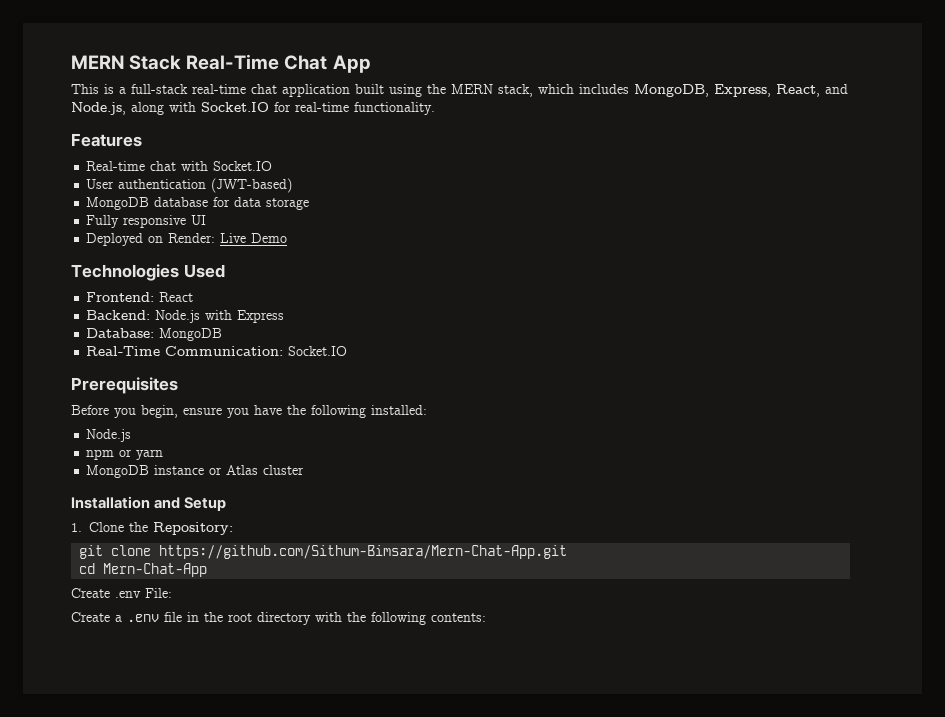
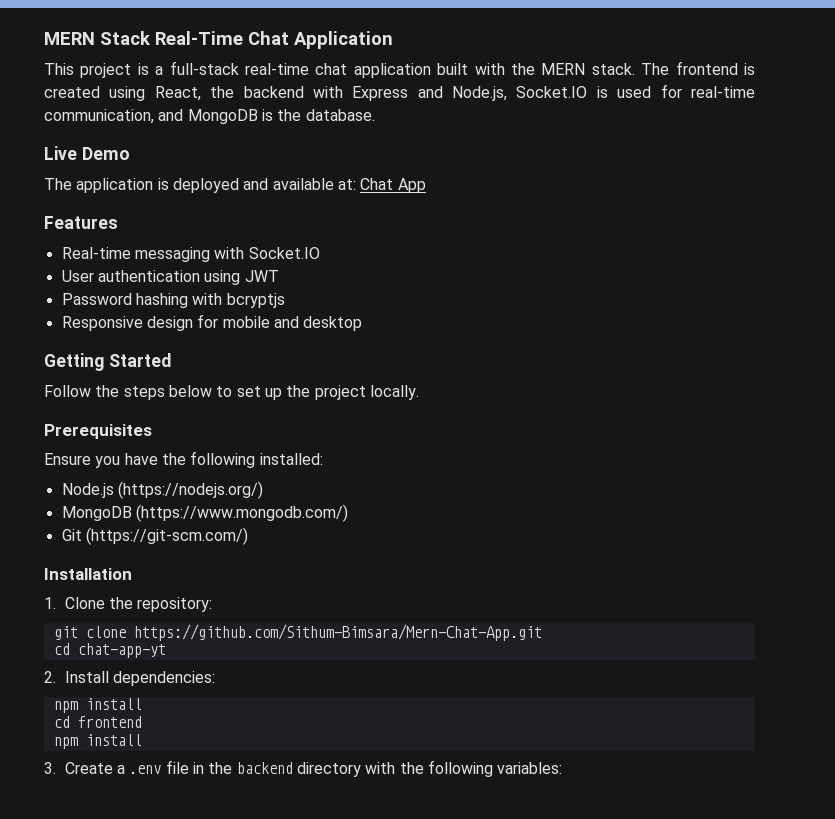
[332,55,371,73] App -> [294,31,393,49] Application
(99, 89) none -> [80,63,132,78] project
[389,84,422,97] using -> [474,63,505,75] with
[498,84,848,97] [71,102,435,115] stack, which includes MongoDB, Express, React, and Node.js, along with Socket.IO for real-time functionality. -> [591,61,755,75] [44,84,755,101] [44,109,375,124] [44,146,130,160] [44,178,426,193] stack. The frontend is created using React, the backend with Express and Node.js, Socket.IO is used for real-time communication, and MongoDB is the database. // Live Demo // The application is deployed and available at: Chat App
[150,161,177,171] chat -> [134,247,210,262] messaging
[211,178,293,193] [86,197,310,210] [86,215,207,228] [86,233,288,246] [71,264,225,281] [86,292,194,302] [86,310,285,323] [86,328,223,341] [86,346,348,356] [71,377,178,394] [71,405,222,418] (JWT-based) // MongoDB database for data storage // Fully responsive UI // Deployed on Render: Live Demo // Technologies Used // Frontend: React // Backend: Node.js with Express // Database: MongoDB // Real-Time Communication: Socket.IO // Prerequisites // Before you begin, ensure -> [204,270,279,285] [61,293,285,308] [61,314,363,331] [44,353,171,371] [44,385,419,400] [44,424,152,439] [44,453,91,465] using JWT // Password hashing with bcryptjs // Responsive design for mobile and desktop // Getting Started // Follow the steps below to set up the project locally. // Prerequisites // Ensure
[86,449,164,460] [86,465,305,478] // npm or yarn // MongoDB instance or Atlas cluster -> [117,481,263,499] [61,504,348,522] [61,527,248,545] (https://nodejs.org/) // MongoDB (https://www.mongodb.com/) // Git (https://git-scm.com/)
[154,497,227,511] and Setup -> (132, 574) none
[153,522,233,535] Repository: -> [137,597,213,612] repository:
[103,563,208,577] [71,588,172,598] Mern-Chat-App // Create .env File: // -> [77,643,166,658] [44,671,216,686] [53,698,142,713] [53,716,142,728] [53,734,142,749] [44,762,56,774] chat-app-yt // 2. Install dependencies: // npm install // cd frontend // npm install // 3.
[228,613,252,622] root -> [236,762,293,774] backend
[431,613,486,622] contents: -> [497,762,563,774] variables:

